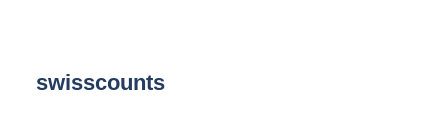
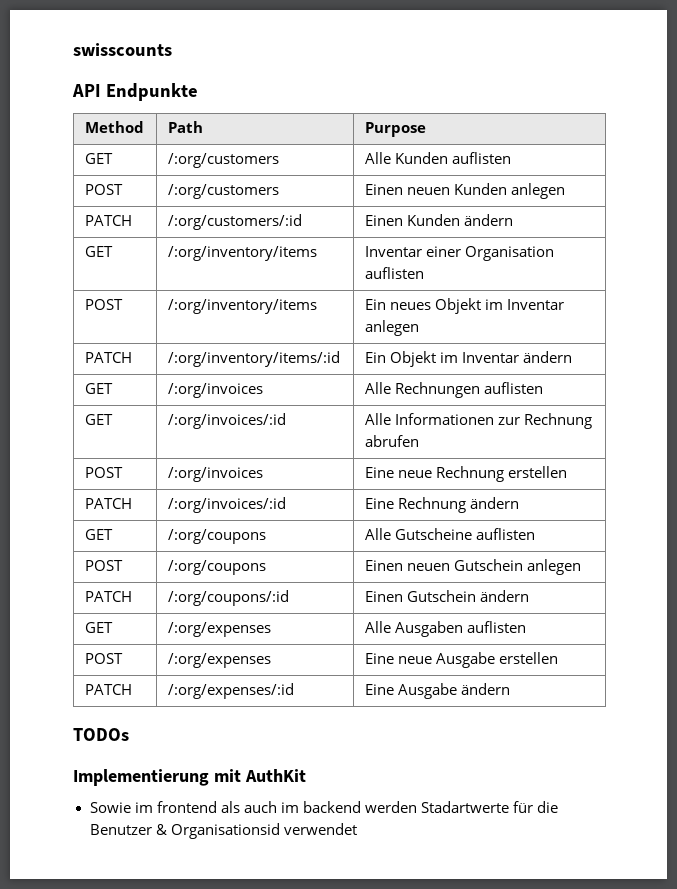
(165, 82) none -> [72,83,198,101] [84,121,144,133] [167,121,203,133] [364,122,426,137] [84,153,113,164] [167,153,279,168] [364,152,512,164] [84,184,123,195] [167,184,279,199] [364,183,566,199] [84,215,132,226] [167,214,302,230] [364,214,514,226] [84,246,113,257] [167,246,317,261] [364,246,555,261] [364,267,424,279] [84,299,123,310] [167,299,317,314] [364,298,565,314] [364,320,419,336] [84,352,132,363] [167,351,340,367] [364,351,573,367] [84,383,113,394] [167,383,263,398] [364,382,544,398] [84,414,113,425] [167,413,286,429] [364,413,593,429] [364,435,419,447] [84,467,123,478] [167,467,263,482] [364,466,568,482] [84,498,132,509] [167,497,286,513] [364,497,520,513] [84,529,113,540] [167,529,266,544] [364,528,536,540] [84,560,123,571] [167,560,266,575] [364,559,582,575] [84,591,132,602] [167,590,289,606] [364,590,530,602] [84,622,113,633] [167,622,271,637] [364,621,527,637] [84,653,123,664] [167,653,271,668] [364,652,559,668] [84,684,132,695] [167,683,294,699] [364,683,511,699] [73,728,129,741] [73,769,306,786] [89,801,559,813] [89,823,357,839] // API Endpunkte // Method | Path | Purpose // GET | /:org/customers | Alle Kunden auflisten // POST | /:org/customers | Einen neuen Kunden anlegen // PATCH | /:org/customers/:id | Einen Kunden ändern // GET | /:org/inventory/items | Inventar einer Organisation auflisten // POST | /:org/inventory/items | Ein neues Objekt im Inventar anlegen // PATCH | /:org/inventory/items/:id | Ein Objekt im Inventar ändern // GET | /:org/invoices | Alle Rechnungen auflisten // GET | /:org/invoices/:id | Alle Informationen zur Rechnung abrufen // POST | /:org/invoices | Eine neue Rechnung erstellen // PATCH | /:org/invoices/:id | Eine Rechnung ändern // GET | /:org/coupons | Alle Gutscheine auflisten // POST | /:org/coupons | Einen neuen Gutschein anlegen // PATCH | /:org/coupons/:id | Einen Gutschein ändern // GET | /:org/expenses | Alle Ausgaben auflisten // POST | /:org/expenses | Eine neue Ausgabe erstellen // PATCH | /:org/expenses/:id | Eine Ausgabe ändern // TODOs // Implementierung mit AuthKit // Sowie im frontend als auch im backend werden Stadartwerte für die Benutzer & Organisationsid verwendet

